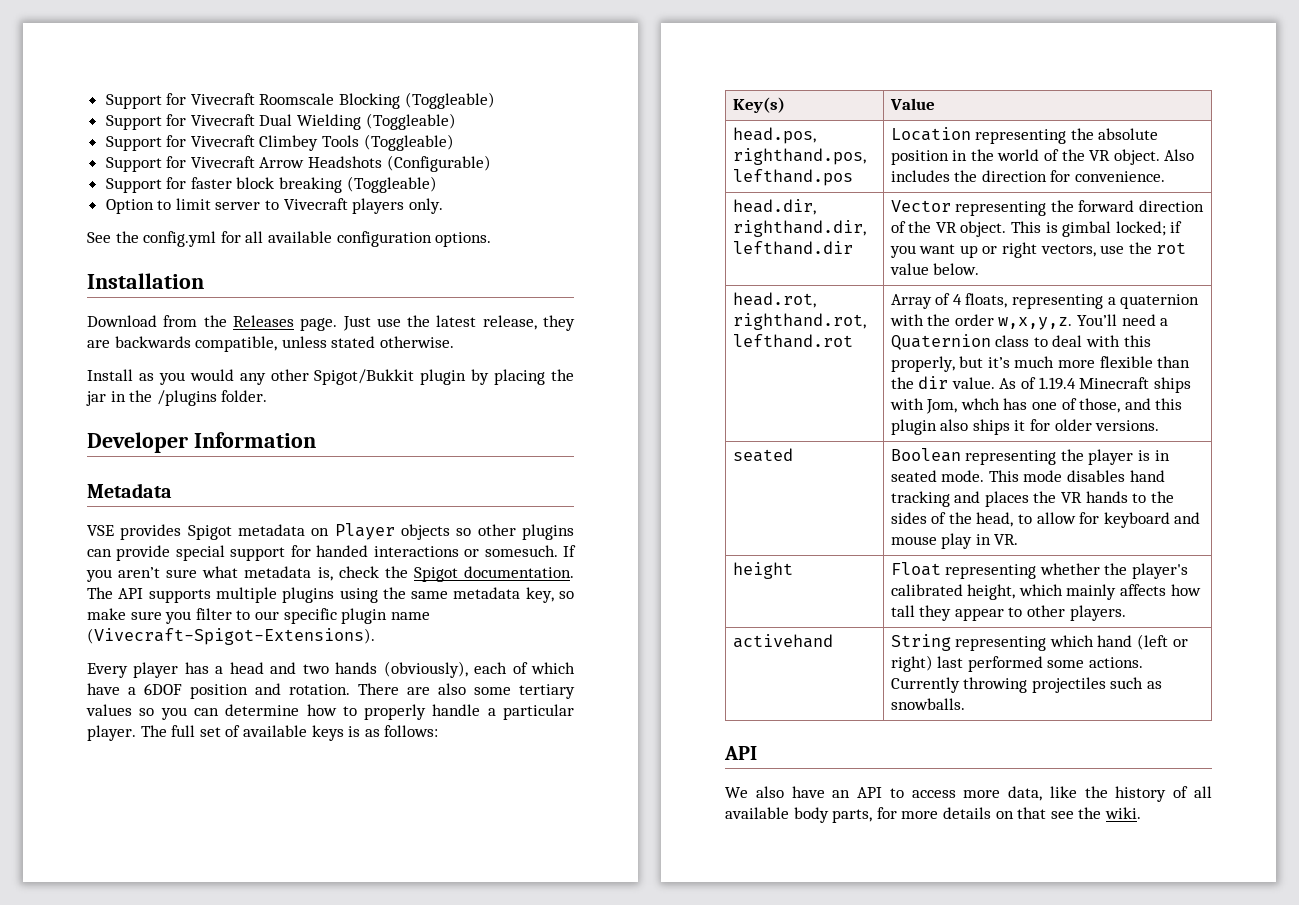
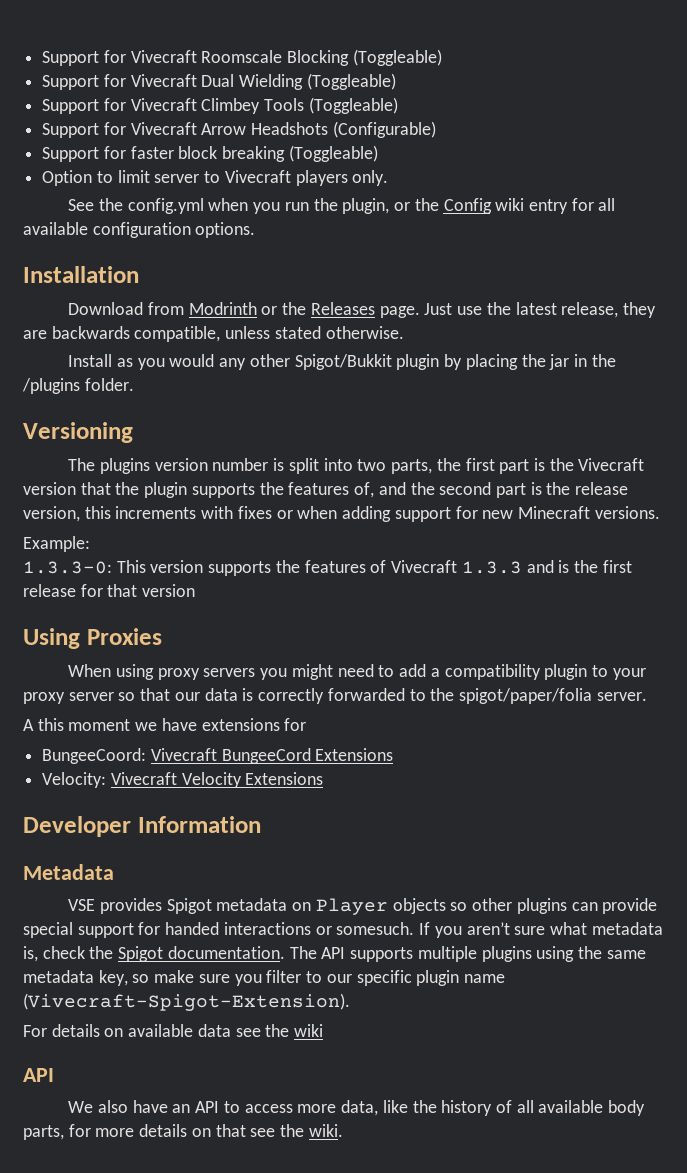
(217, 239) none -> [208,198,568,214] when you run the plugin, or the Config wiki entry
(198, 321) none -> [188,302,278,315] Modrinth or
(268, 396) none -> [23,422,133,443] [68,458,645,474] [23,482,629,498] [23,506,660,522] [23,536,90,552] [23,560,632,576] [23,584,196,597] [23,628,162,649] [68,664,646,680] [23,688,647,704] [23,718,307,731] [42,748,394,764] [42,772,324,788] // Versioning // The plugins version number is split into two parts, the first part is the Vivecraft version that the plugin supports the features of, and the second part is the release version, this increments with fixes or when adding support for new Minecraft versions. // Example: // 1.3.3-0: This version supports the features of Vivecraft 1.3.3 and is the first release for that version // Using Proxies // When using proxy servers you might need to add a compatibility plugin to your proxy server so that our data is correctly forwarded to the spigot/paper/folia server. // A this moment we have extensions for // BungeeCoord: Vivecraft BungeeCord Extensions // Velocity: Vivecraft Velocity Extensions
[87,628,375,645] [87,661,575,678] [87,683,575,699] [86,704,574,720] [87,725,439,741] [732,97,785,113] [889,98,935,110] [732,127,816,144] [732,148,866,165] [732,169,853,186] [890,127,1159,144] [890,149,1195,165] [890,170,1166,182] [732,199,816,215] [732,220,866,237] [732,241,853,255] [890,200,1205,216] [890,221,1183,237] [889,242,1187,258] [889,263,980,275] [732,292,816,308] [732,313,866,330] [732,334,853,348] [890,293,1200,309] [889,314,1169,330] [890,334,1151,350] [890,356,1191,372] [890,376,1191,393] [889,398,1183,414] [890,419,1160,435] [732,448,793,462] [890,448,1170,465] [890,470,1165,482] [890,491,1174,507] [890,512,1201,528] [890,533,1019,549] [732,562,793,579] [890,562,1189,579] [890,584,1201,600] [890,605,1126,621] [732,634,833,648] [890,634,1188,651] [890,655,1144,672] [890,677,1163,693] [890,698,965,710] (Vivecraft-Spigot-Extensions). // Every player has a head and two hands (obviously), each of which have a 6DOF position and rotation. There are also some tertiary values so you can determine how to properly handle a particular player. The full set of available keys is as follows: // Key(s) | Value // head.pos, righthand.pos, lefthand.pos | Location representing the absolute position in the world of the VR object. Also includes the direction for convenience. // head.dir, righthand.dir, lefthand.dir | Vector representing the forward direction of the VR object. This is gimbal locked; if you want up or right vectors, use the rot value below. // head.rot, righthand.rot, lefthand.rot | Array of 4 floats, representing a quaternion with the order w,x,y,z. You’ll need a Quaternion class to deal with this properly, but it’s much more flexible than the dir value. As of 1.19.4 Minecraft ships with Jom, whch has one of those, and this plugin also ships it for older versions. // seated | Boolean representing the player is in seated mode. This mode disables hand tracking and places the VR hands to the sides of the head, to allow for keyboard and mouse play in VR. // height | Float representing whether the player's calibrated height, which mainly affects how tall they appear to other players. // activehand | String representing which hand (left or right) last performed some actions. Currently throwing projectiles such as snowballs. -> [23,993,350,1011] [23,1024,324,1037] (Vivecraft-Spigot-Extension). // For details on available data see the wiki

